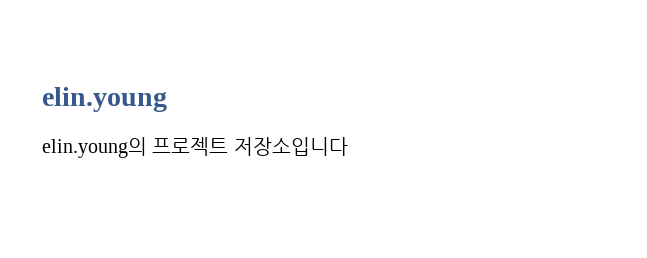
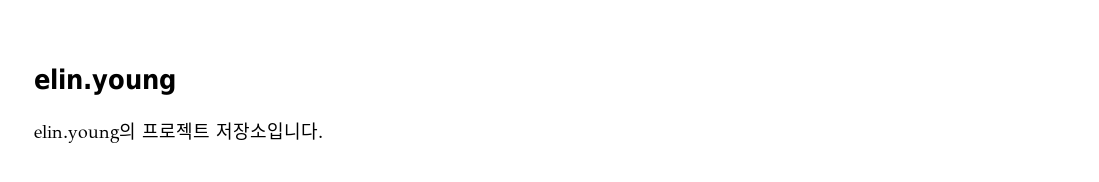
[233,137,348,156] 저장소입니다 -> [216,122,323,140] 저장소입니다.

